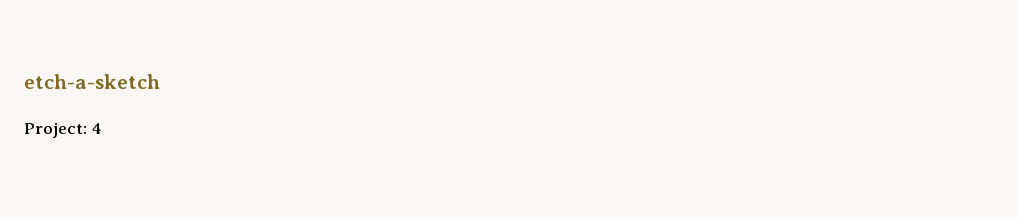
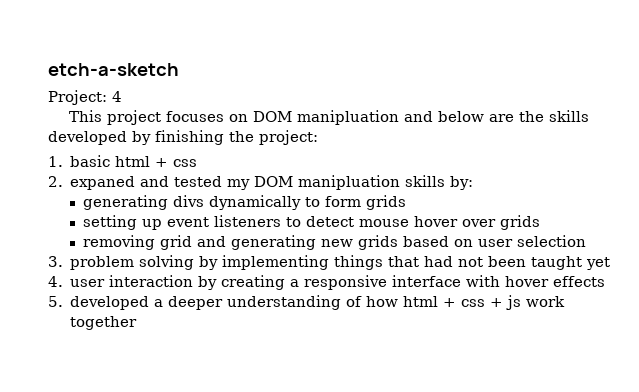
(102, 128) none -> [68,110,589,125] [48,130,318,145] [48,155,198,167] [48,175,474,190] [83,195,407,210] [83,215,541,230] [83,235,587,250] [48,255,611,270] [48,275,606,290] [48,295,566,310] [70,316,138,330] // This project focuses on DOM manipluation and below are the skills developed by finishing the project: // 1. basic html + css // 2. expaned and tested my DOM manipluation skills by: // generating divs dynamically to form grids // setting up event listeners to detect mouse hover over grids // removing grid and generating new grids based on user selection // 3. problem solving by implementing things that had not been taught yet // 4. user interaction by creating a responsive interface with hover effects // 5. developed a deeper understanding of how html + css + js work together

